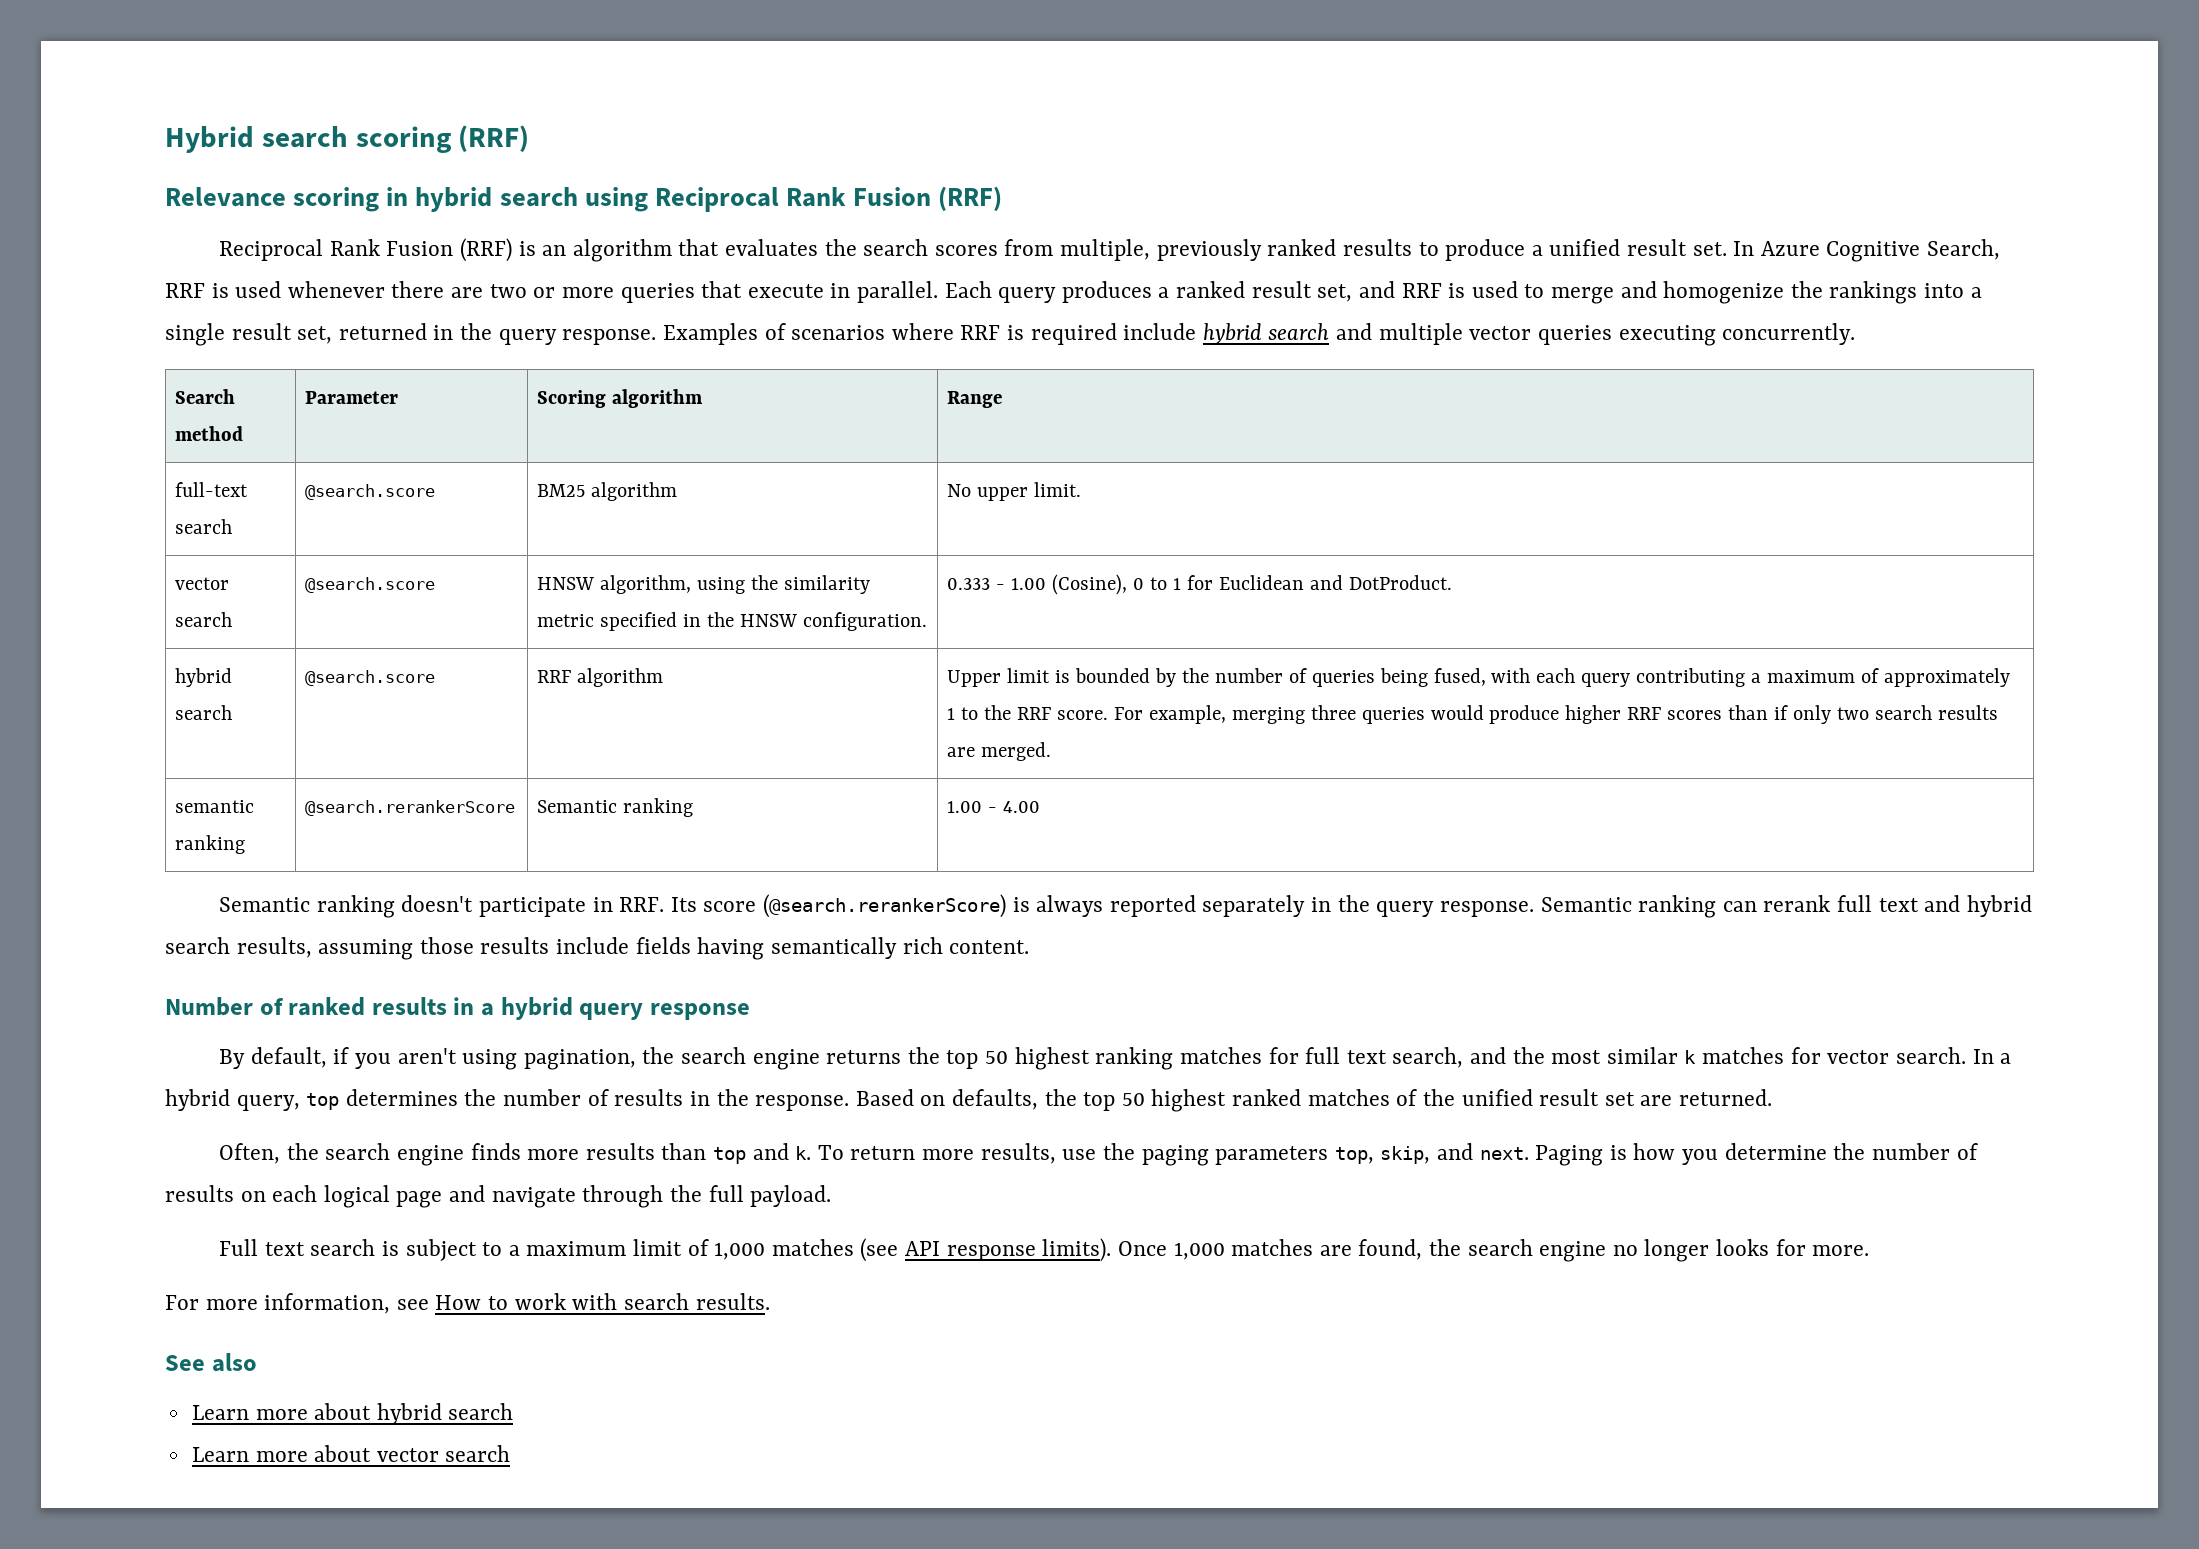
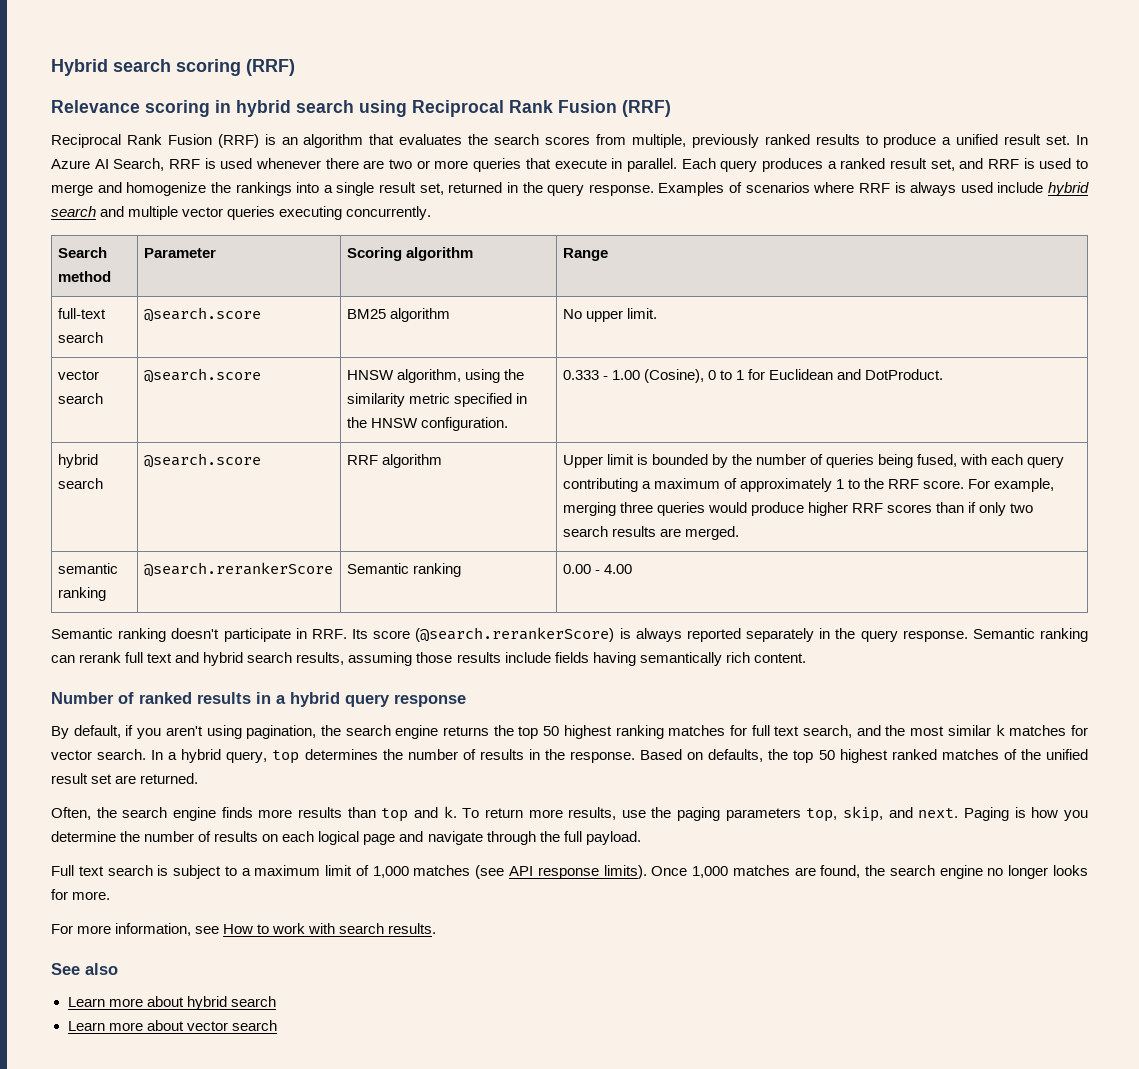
[1826,241,1921,262] Cognitive -> [94,159,109,169] AI
[1030,323,1117,345] required -> [910,182,993,196] always used
[947,801,983,813] 1.00 -> [562,564,591,574] 0.00

